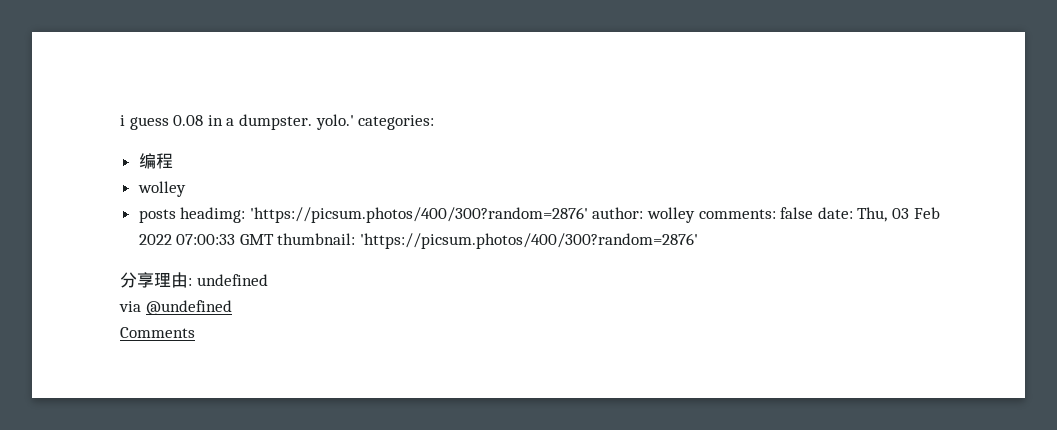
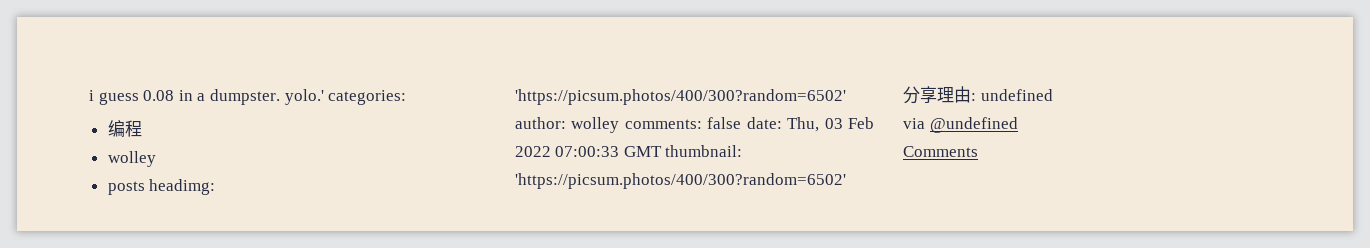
[249,207,588,223] 'https://picsum.photos/400/300?random=2876' -> [514,89,846,105] 'https://picsum.photos/400/300?random=6502'
[360,233,699,249] 'https://picsum.photos/400/300?random=2876' -> [514,173,846,189] 'https://picsum.photos/400/300?random=6502'

